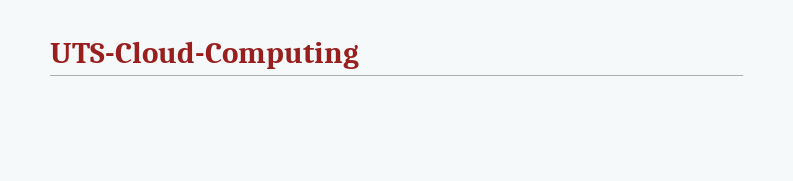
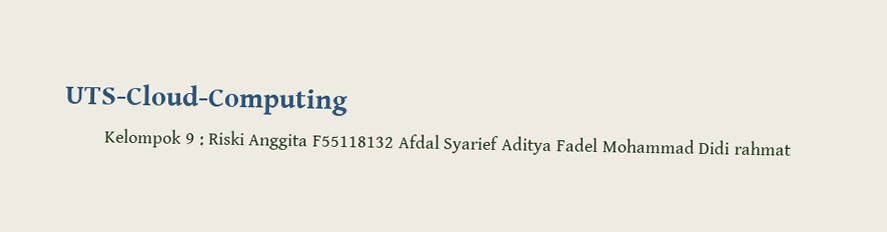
(359, 55) none -> [104,128,793,156] // Kelompok 9 : Riski Anggita F55118132 Afdal Syarief Aditya Fadel Mohammad Didi rahmat

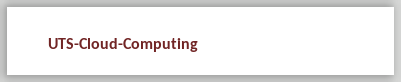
[104,128,793,156] // Kelompok 9 : Riski Anggita F55118132 Afdal Syarief Aditya Fadel Mohammad Didi rahmat -> (198, 45) none

